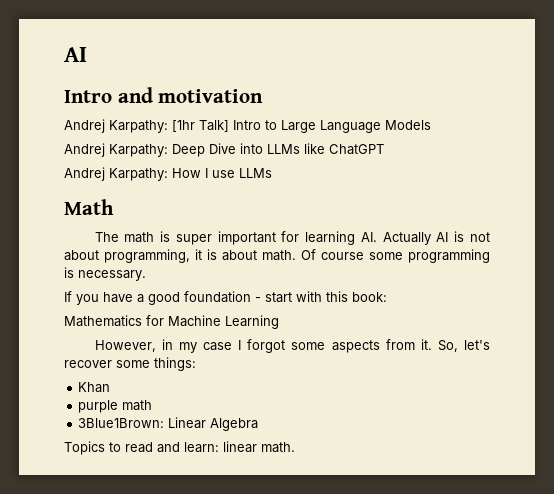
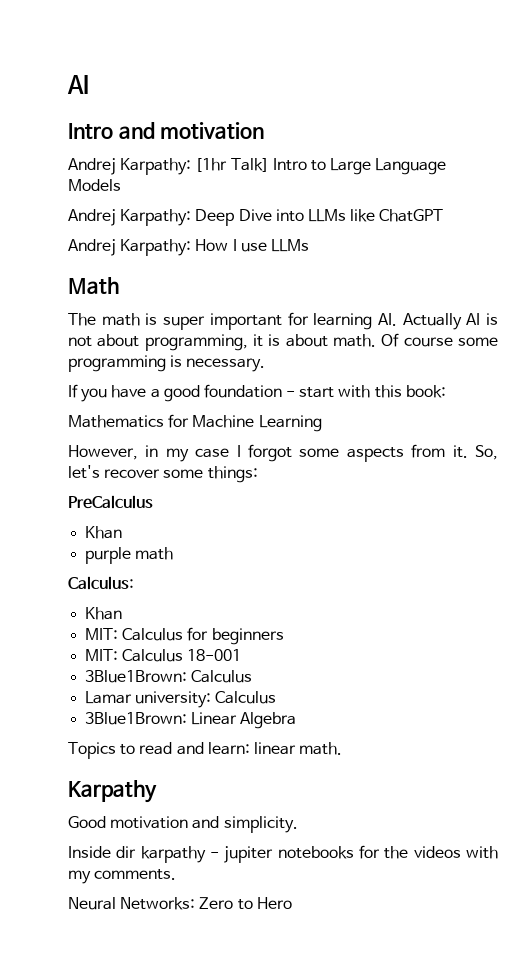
(196, 364) none -> [68,495,153,509] // PreCalculus
(153, 405) none -> [68,576,134,590] [85,607,123,620] [85,627,284,645] [85,649,242,662] [85,670,253,683] [85,691,277,708] // Calculus: // Khan // MIT: Calculus for beginners // MIT: Calculus 18-001 // 3Blue1Brown: Calculus // Lamar university: Calculus
(295, 447) none -> [68,780,157,803] [68,816,298,833] [68,845,498,863] [68,869,177,884] [68,897,292,910] // Karpathy // Good motivation and simplicity. // Inside dir karpathy - jupiter notebooks for the videos with my comments. // Neural Networks: Zero to Hero

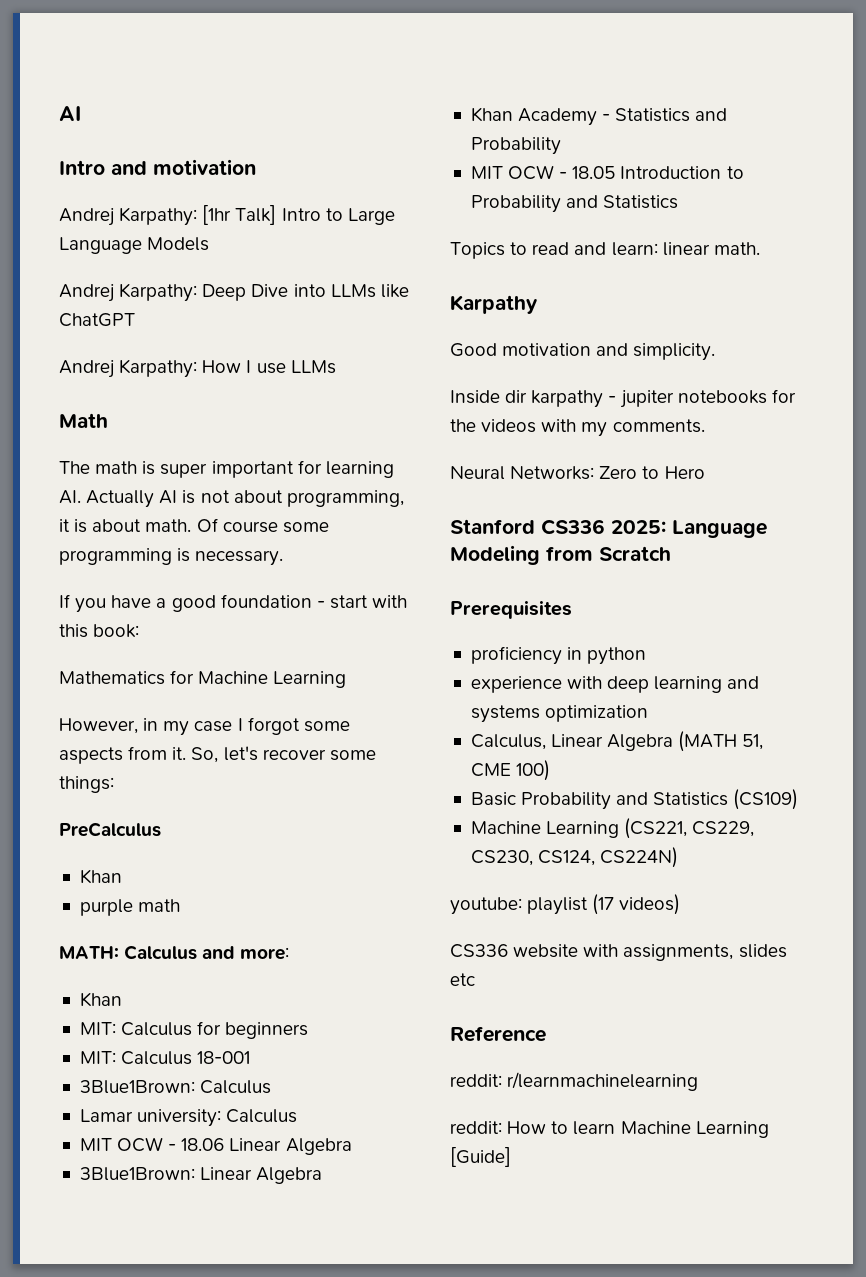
[68,576,134,590] Calculus: -> [59,945,290,960] MATH: Calculus and more:
[85,712,297,729] 3Blue1Brown: Linear Algebra -> [79,1137,352,1155] [79,1167,323,1184] [470,107,728,126] [470,137,561,155] [470,165,744,180] [470,195,679,213] MIT OCW - 18.06 Linear Algebra // 3Blue1Brown: Linear Algebra // Khan Academy - Statistics and Probability // MIT OCW - 18.05 Introduction to Probability and Statistics
(292, 903) none -> [450,519,767,538] [450,545,671,565] [450,600,572,619] [470,646,647,665] [470,676,760,693] [470,705,649,723] [470,731,764,752] [470,760,551,781] [470,789,799,810] [470,818,755,839] [470,847,679,868] [450,894,681,915] [450,944,787,961] [450,973,475,986] [450,1026,546,1042] [450,1072,699,1091] [450,1121,769,1138] [450,1147,511,1167] // Stanford CS336 2025: Language Modeling from Scratch // Prerequisites // proficiency in python // experience with deep learning and systems optimization // Calculus, Linear Algebra (MATH 51, CME 100) // Basic Probability and Statistics (CS109) // Machine Learning (CS221, CS229, CS230, CS124, CS224N) // youtube: playlist (17 videos) // CS336 website with assignments, slides etc // Reference // reddit: r/learnmachinelearning // reddit: How to learn Machine Learning [Guide]

